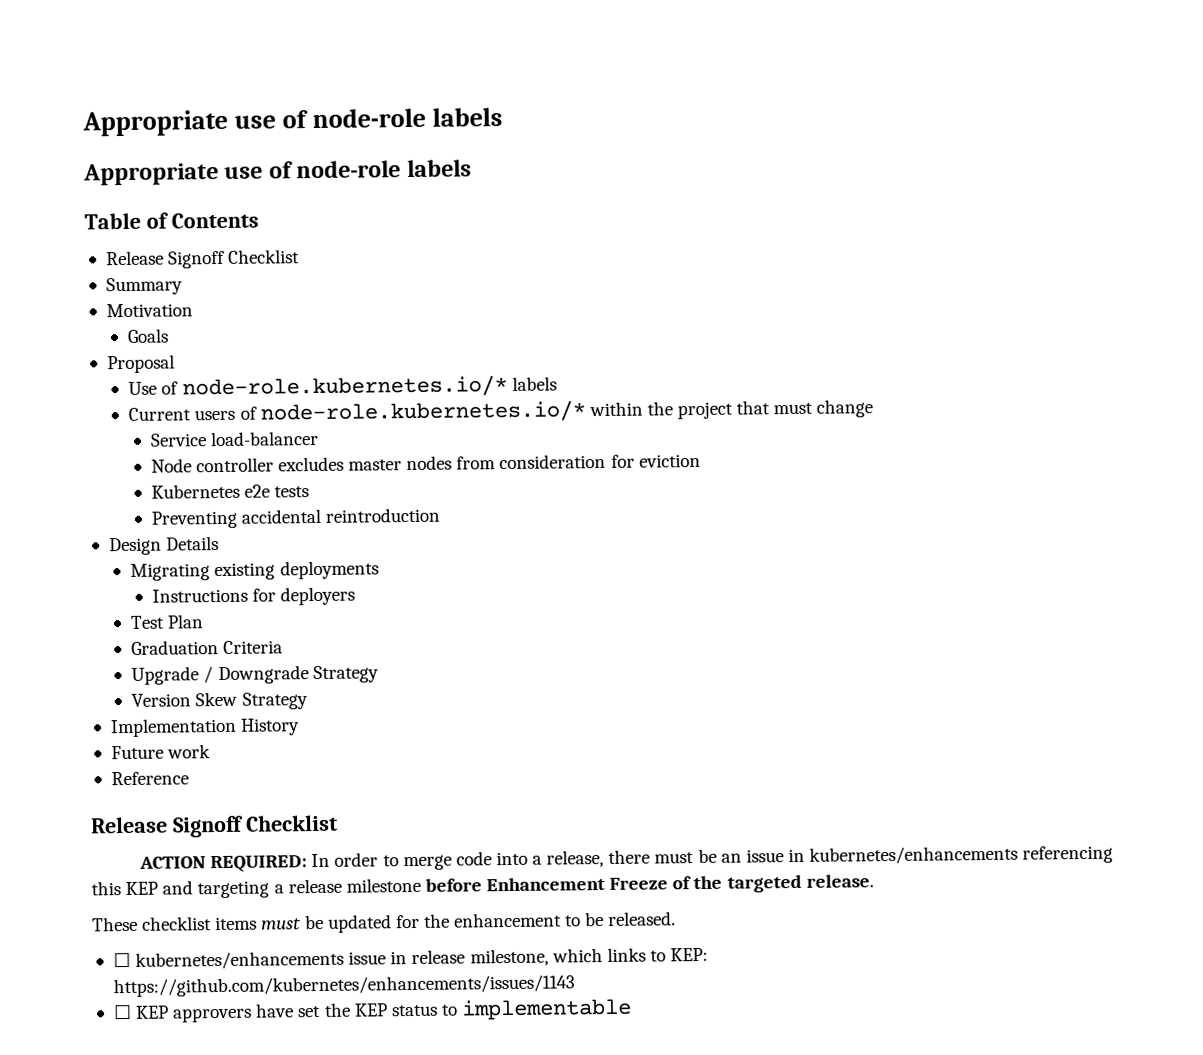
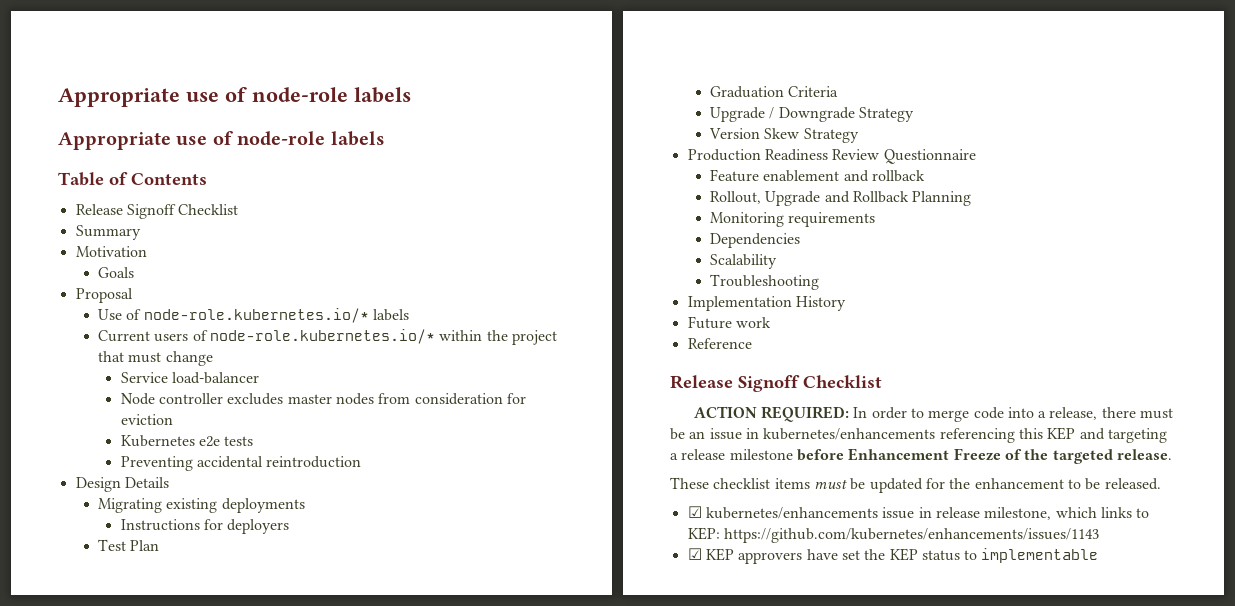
(308, 701) none -> [687,149,976,164] [710,169,926,182] [710,191,972,206] [710,212,876,227] [710,233,801,248] [710,254,778,269] [710,274,820,290] // Production Readiness Review Questionnaire // Feature enablement and rollback // Rollout, Upgrade and Rollback Planning // Monitoring requirements // Dependencies // Scalability // Troubleshooting
[112,952,131,968] ☐ -> [687,506,702,518] ☑
[112,1004,132,1020] ☐ -> [687,548,702,560] ☑

